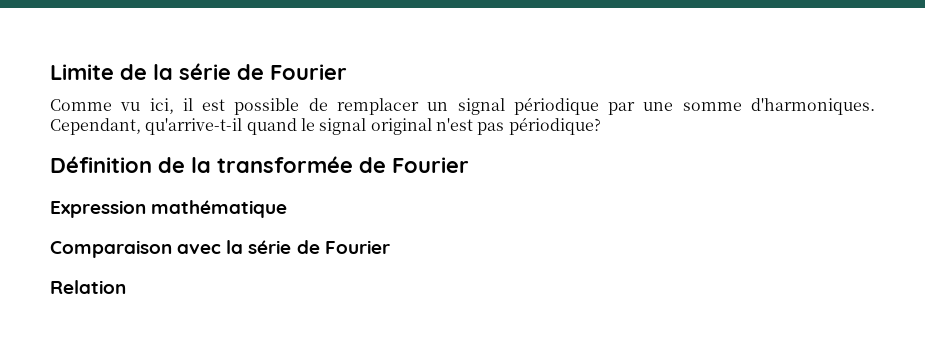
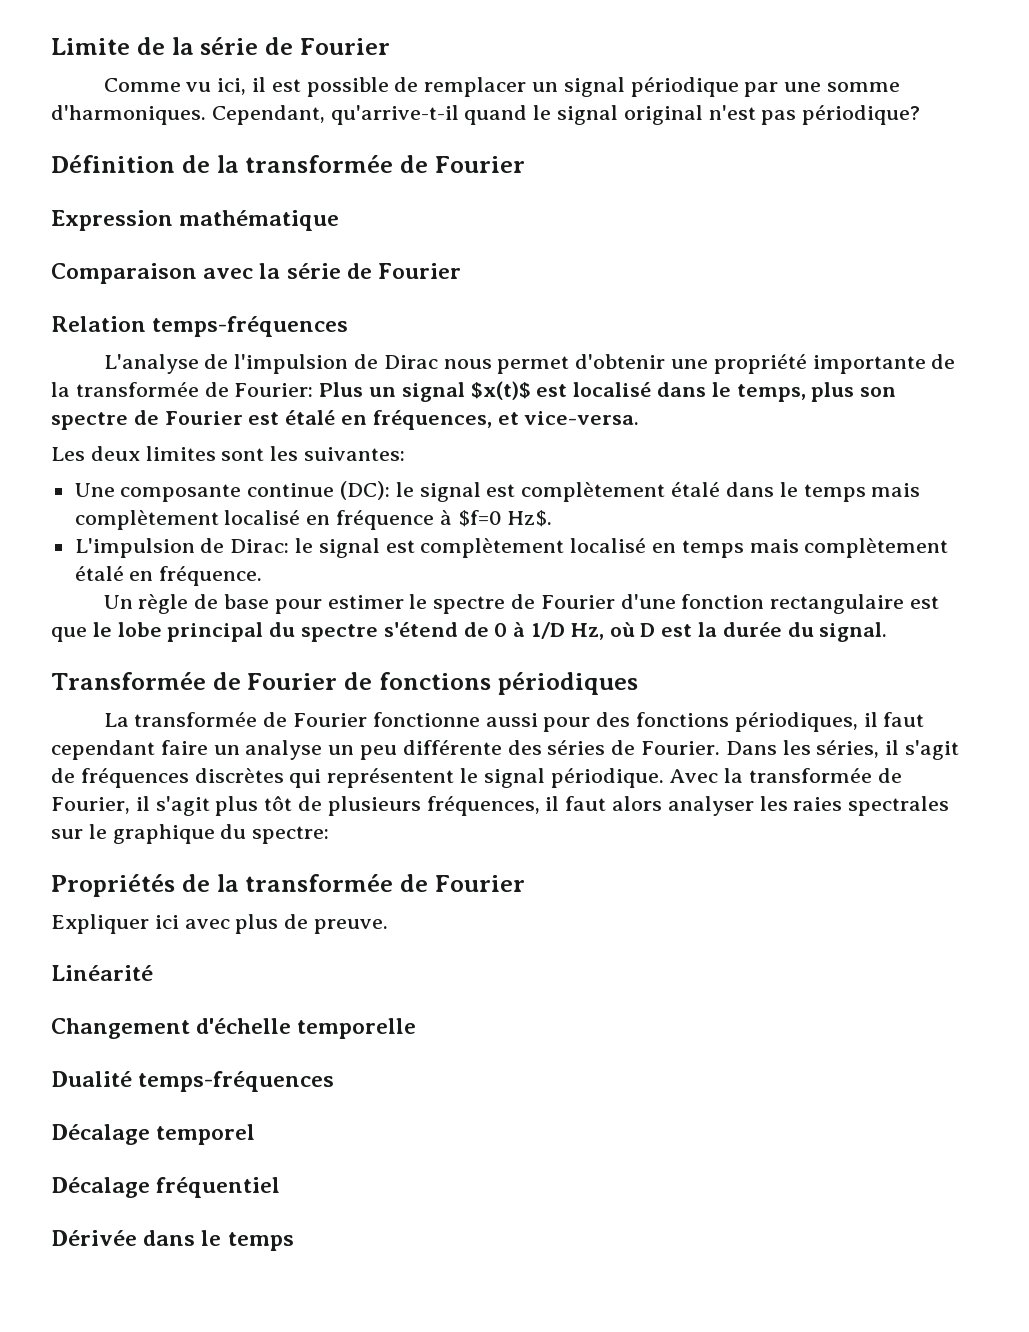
(126, 287) none -> [152,316,349,337] [103,354,956,374] [51,381,897,402] [51,410,640,430] [51,446,406,461] [74,481,921,502] [74,510,553,530] [74,538,949,558] [74,566,263,586] [103,594,940,614] [51,622,888,642] [51,672,638,695] [103,712,925,732] [51,740,960,760] [51,768,902,788] [51,796,950,816] [51,824,330,844] [51,874,525,897] [51,914,389,934] [51,965,153,981] [51,1018,417,1039] [51,1071,335,1092] [51,1124,256,1145] [51,1177,281,1198] [51,1230,294,1251] temps-fréquences // L'analyse de l'impulsion de Dirac nous permet d'obtenir une propriété importante de la transformée de Fourier: Plus un signal $x(t)$ est localisé dans le temps, plus son spectre de Fourier est étalé en fréquences, et vice-versa. // Les deux limites sont les suivantes: // Une composante continue (DC): le signal est complètement étalé dans le temps mais complètement localisé en fréquence à $f=0 Hz$. // L'impulsion de Dirac: le signal est complètement localisé en temps mais complètement étalé en fréquence. // Un règle de base pour estimer le spectre de Fourier d'une fonction rectangulaire est que le lobe principal du spectre s'étend de 0 à 1/D Hz, où D est la durée du signal. // Transformée de Fourier de fonctions périodiques // La transformée de Fourier fonctionne aussi pour des fonctions périodiques, il faut cependant faire un analyse un peu différente des séries de Fourier. Dans les séries, il s'agit de fréquences discrètes qui représentent le signal périodique. Avec la transformée de Fourier, il s'agit plus tôt de plusieurs fréquences, il faut alors analyser les raies spectrales sur le graphique du spectre: // Propriétés de la transformée de Fourier // Expliquer ici avec plus de preuve. // Linéarité // Changement d'échelle temporelle // Dualité temps-fréquences // Décalage temporel // Décalage fréquentiel // Dérivée dans le temps

